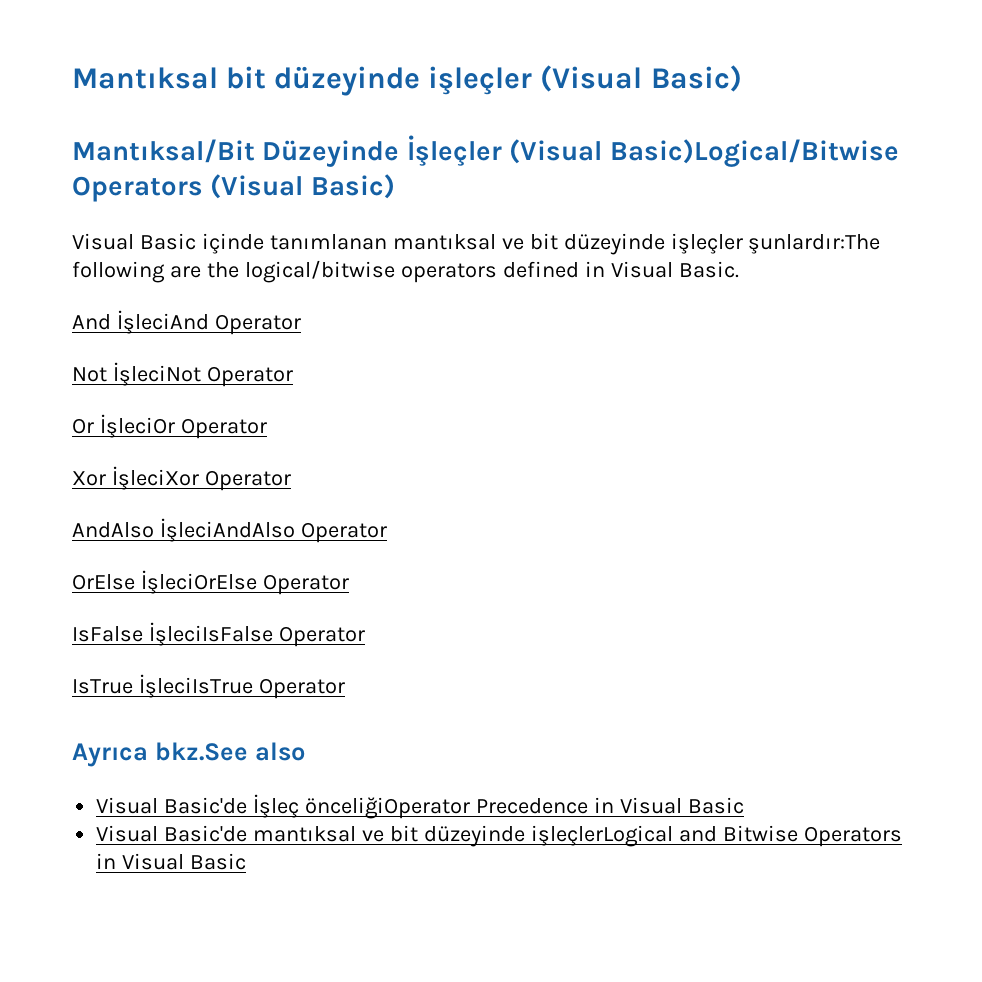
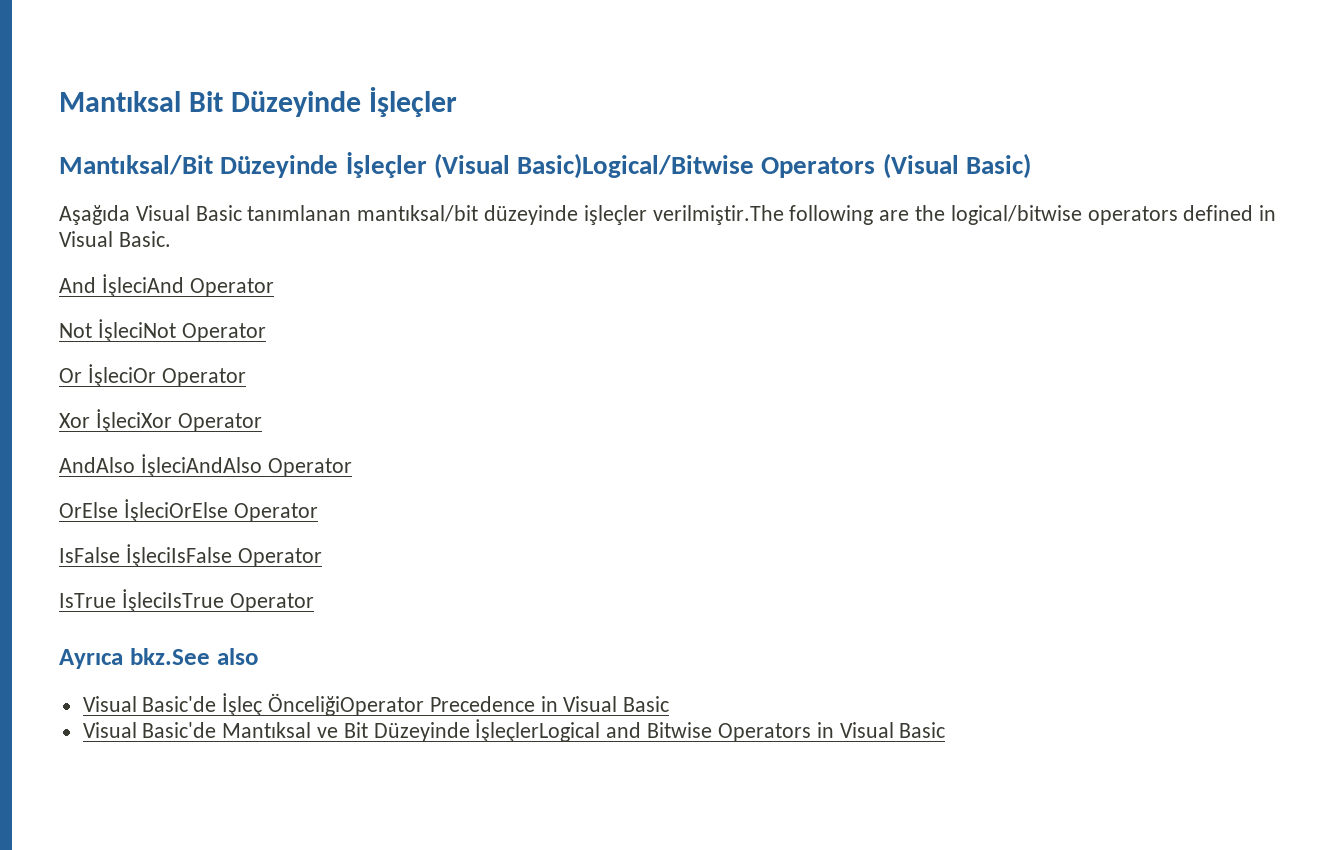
[72,65,742,96] Mantıksal bit düzeyinde işleçler (Visual Basic) -> [59,87,457,117] Mantıksal Bit Düzeyinde İşleçler
[72,233,881,255] Visual Basic içinde tanımlanan mantıksal ve bit düzeyinde işleçler şunlardır:The -> [59,205,784,225] Aşağıda Visual Basic tanımlanan mantıksal/bit düzeyinde işleçler verilmiştir.The
[305,797,471,819] önceliğiOperator -> [268,693,425,716] ÖnceliğiOperator
[253,825,673,847] mantıksal ve bit düzeyinde işleçlerLogical -> [222,719,601,742] Mantıksal ve Bit Düzeyinde İşleçlerLogical

